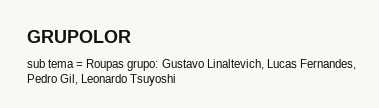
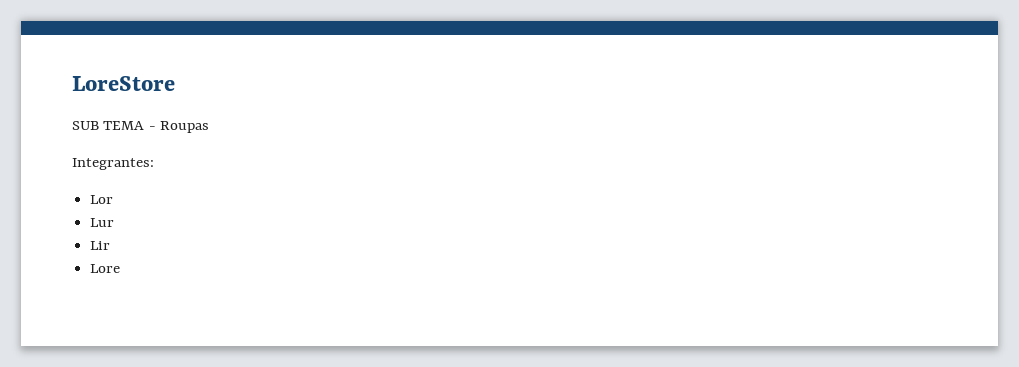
[27,30,131,43] [27,59,356,71] [27,74,177,86] GRUPOLOR // sub tema = Roupas grupo: Gustavo Linaltevich, Lucas Fernandes, Pedro Gil, Leonardo Tsuyoshi -> [72,76,175,91] [72,121,210,133] [72,158,154,170] [90,195,114,204] [90,218,115,227] [90,241,111,250] [90,264,121,273] LoreStore // SUB TEMA - Roupas // Integrantes: // Lor // Lur // Lir // Lore

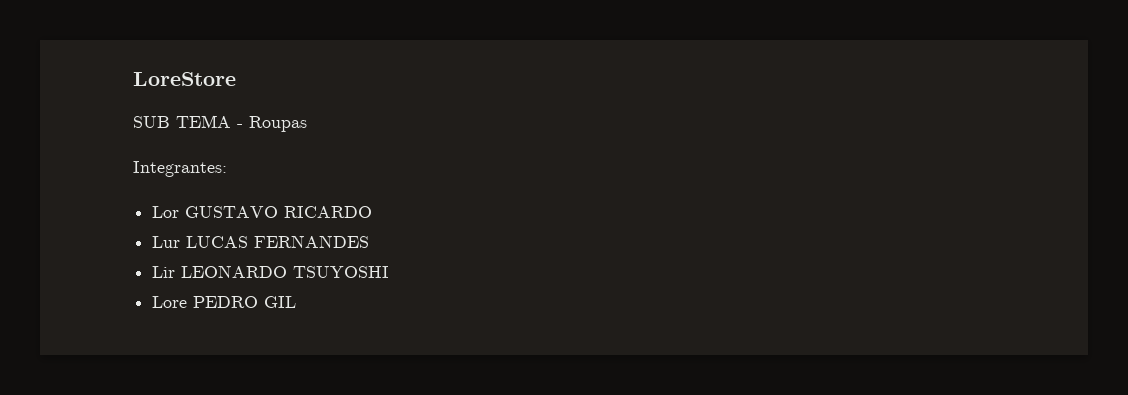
(114, 199) none -> [185,206,373,218] GUSTAVO RICARDO
(115, 222) none -> [186,235,370,248] LUCAS FERNANDES
(111, 245) none -> [181,265,390,278] LEONARDO TSUYOSHI
(121, 268) none -> [193,296,297,308] PEDRO GIL

